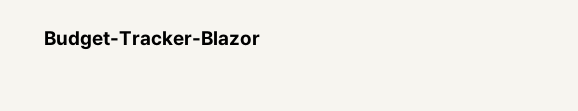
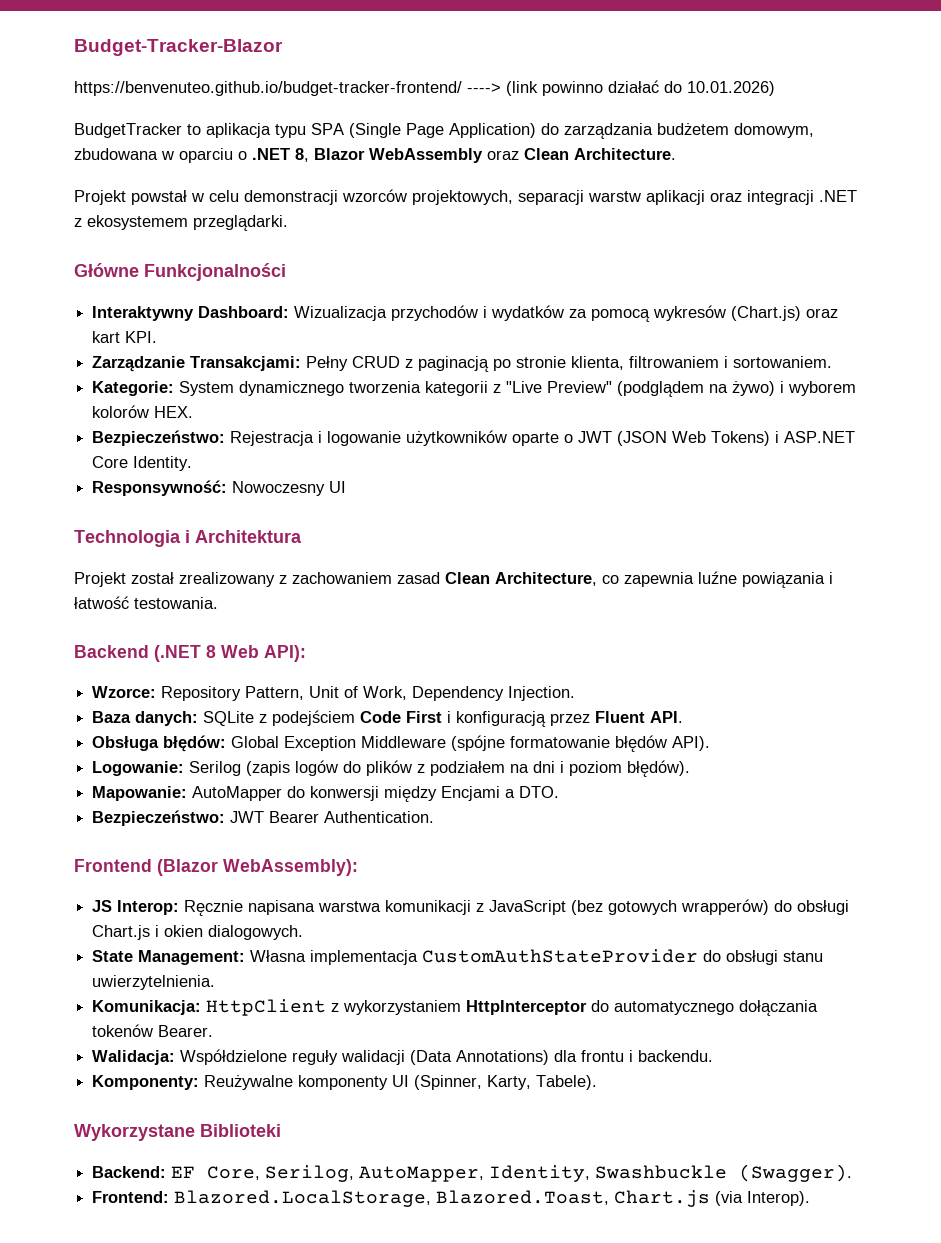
(260, 40) none -> [74,80,775,96] [74,123,814,139] [74,148,676,163] [74,189,857,205] [74,215,288,231] [74,263,286,281] [92,305,839,322] [92,331,158,343] [92,356,833,372] [92,381,857,397] [92,405,194,418] [92,430,856,446] [92,456,193,471] [92,480,347,496] [74,530,302,547] [74,571,833,588] [74,596,218,609] [74,645,306,662] [92,686,576,701] [92,710,684,727] [92,735,711,752] [92,760,691,777] [92,786,560,802] [92,810,435,826] [74,859,358,876] [92,899,850,916] [92,925,304,940] [92,949,824,965] [92,975,216,990] [92,999,819,1016] [92,1024,214,1037] [92,1049,714,1065] [92,1075,598,1090] [74,1124,281,1141] [92,1164,853,1182] [92,1190,811,1207] // https://benvenuteo.github.io/budget-tracker-frontend/ ----> (link powinno działać do 10.01.2026) // BudgetTracker to aplikacja typu SPA (Single Page Application) do zarządzania budżetem domowym, zbudowana w oparciu o .NET 8, Blazor WebAssembly oraz Clean Architecture. // Projekt powstał w celu demonstracji wzorców projektowych, separacji warstw aplikacji oraz integracji .NET z ekosystemem przeglądarki. // Główne Funkcjonalności // Interaktywny Dashboard: Wizualizacja przychodów i wydatków za pomocą wykresów (Chart.js) oraz kart KPI. // Zarządzanie Transakcjami: Pełny CRUD z paginacją po stronie klienta, filtrowaniem i sortowaniem. // Kategorie: System dynamicznego tworzenia kategorii z "Live Preview" (podglądem na żywo) i wyborem kolorów HEX. // Bezpieczeństwo: Rejestracja i logowanie użytkowników oparte o JWT (JSON Web Tokens) i ASP.NET Core Identity. // Responsywność: Nowoczesny UI // Technologia i Architektura // Projekt został zrealizowany z zachowaniem zasad Clean Architecture, co zapewnia luźne powiązania i łatwość testowania. // Backend (.NET 8 Web API): // Wzorce: Repository Pattern, Unit of Work, Dependency Injection. // Baza danych: SQLite z podejściem Code First i konfiguracją przez Fluent API. // Obsługa błędów: Global Exception Middleware (spójne formatowanie błędów API). // Logowanie: Serilog (zapis logów do plików z podziałem na dni i poziom błędów). // Mapowanie: AutoMapper do konwersji między Encjami a DTO. // Bezpieczeństwo: JWT Bearer Authentication. // Frontend (Blazor WebAssembly): // JS Interop: Ręcznie napisana warstwa komunikacji z JavaScript (bez gotowych wrapperów) do obsługi Chart.js i okien dialogowych. // State Management: Własna implementacja CustomAuthStateProvider do obsługi stanu uwierzytelnienia. // Komunikacja: HttpClient z wykorzystaniem HttpInterceptor do automatycznego dołączania tokenów Bearer. // Walidacja: Współdzielone reguły walidacji (Data Annotations) dla frontu i backendu. // Komponenty: Reużywalne komponenty UI (Spinner, Karty, Tabele). // Wykorzystane Biblioteki // Backend: EF Core, Serilog, AutoMapper, Identity, Swashbuckle (Swagger). // Frontend: Blazored.LocalStorage, Blazored.Toast, Chart.js (via Interop).

